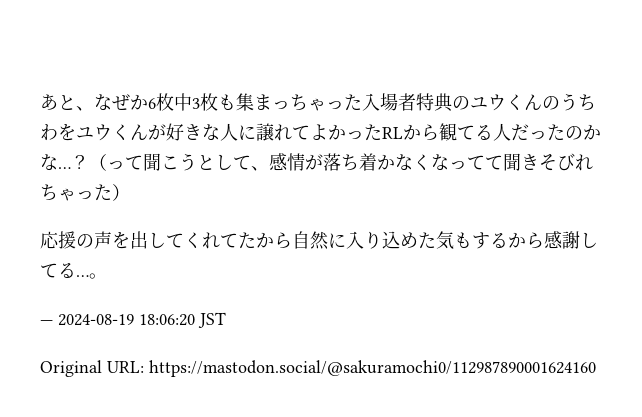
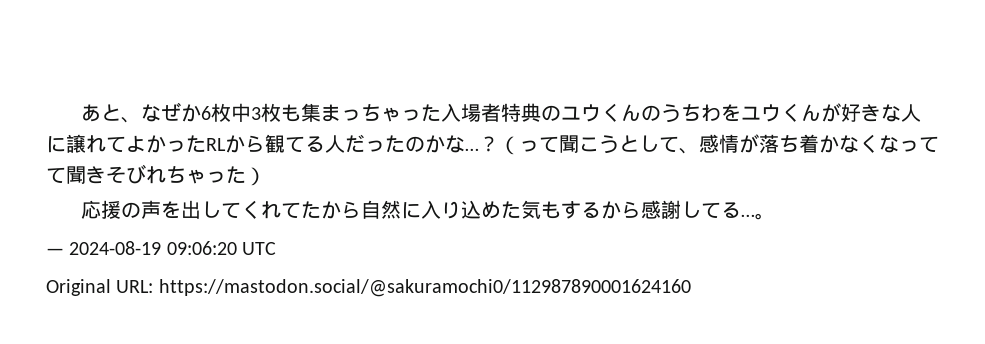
[139,312,226,328] 18:06:20 JST -> [166,241,277,255] 09:06:20 UTC

